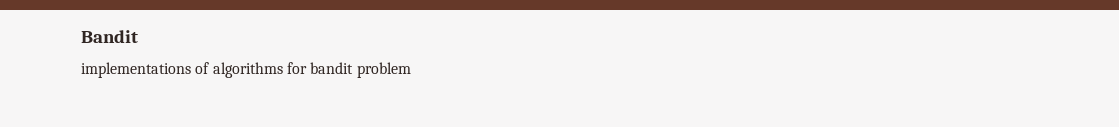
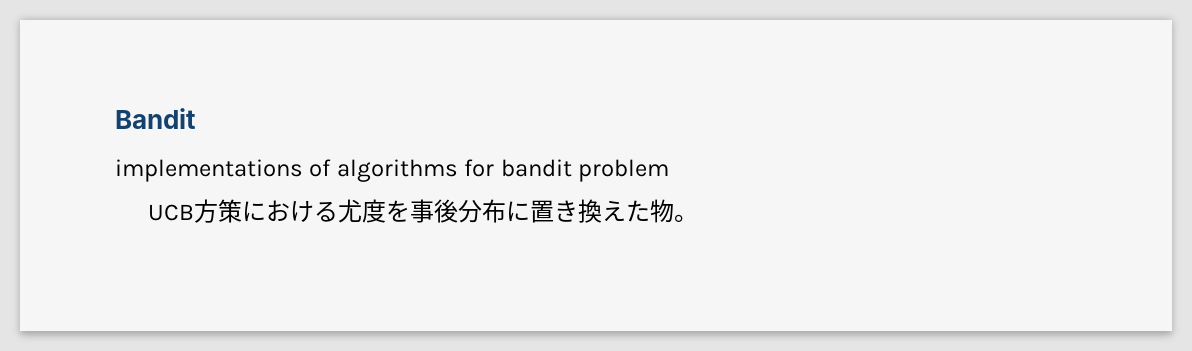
(411, 70) none -> [148,199,699,223] // UCB方策における尤度を事後分布に置き換えた物。

